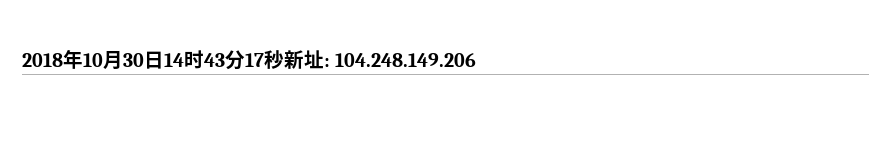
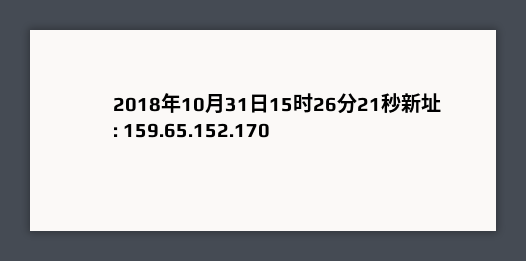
[123,50,264,70] 30日14时43分17 -> [225,93,381,114] 31日15时26分21
[335,53,477,67] 104.248.149.206 -> [123,123,271,138] 159.65.152.170

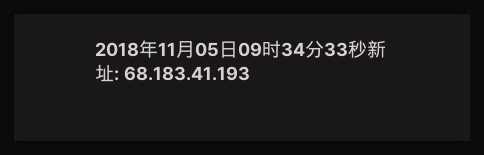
[181,93,381,114] 10月31日15时26分21 -> [158,40,348,58] 11月05日09时34分33
[123,123,271,138] 159.65.152.170 -> [123,66,250,81] 68.183.41.193

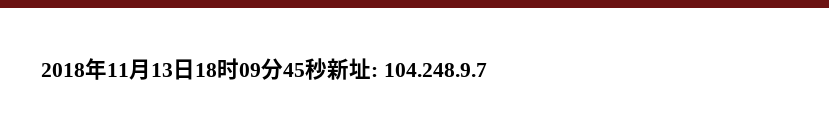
[195,40,348,58] 05日09时34分33 -> [151,58,305,80] 13日18时09分45
[123,66,250,81] 68.183.41.193 -> [383,63,487,77] 104.248.9.7

